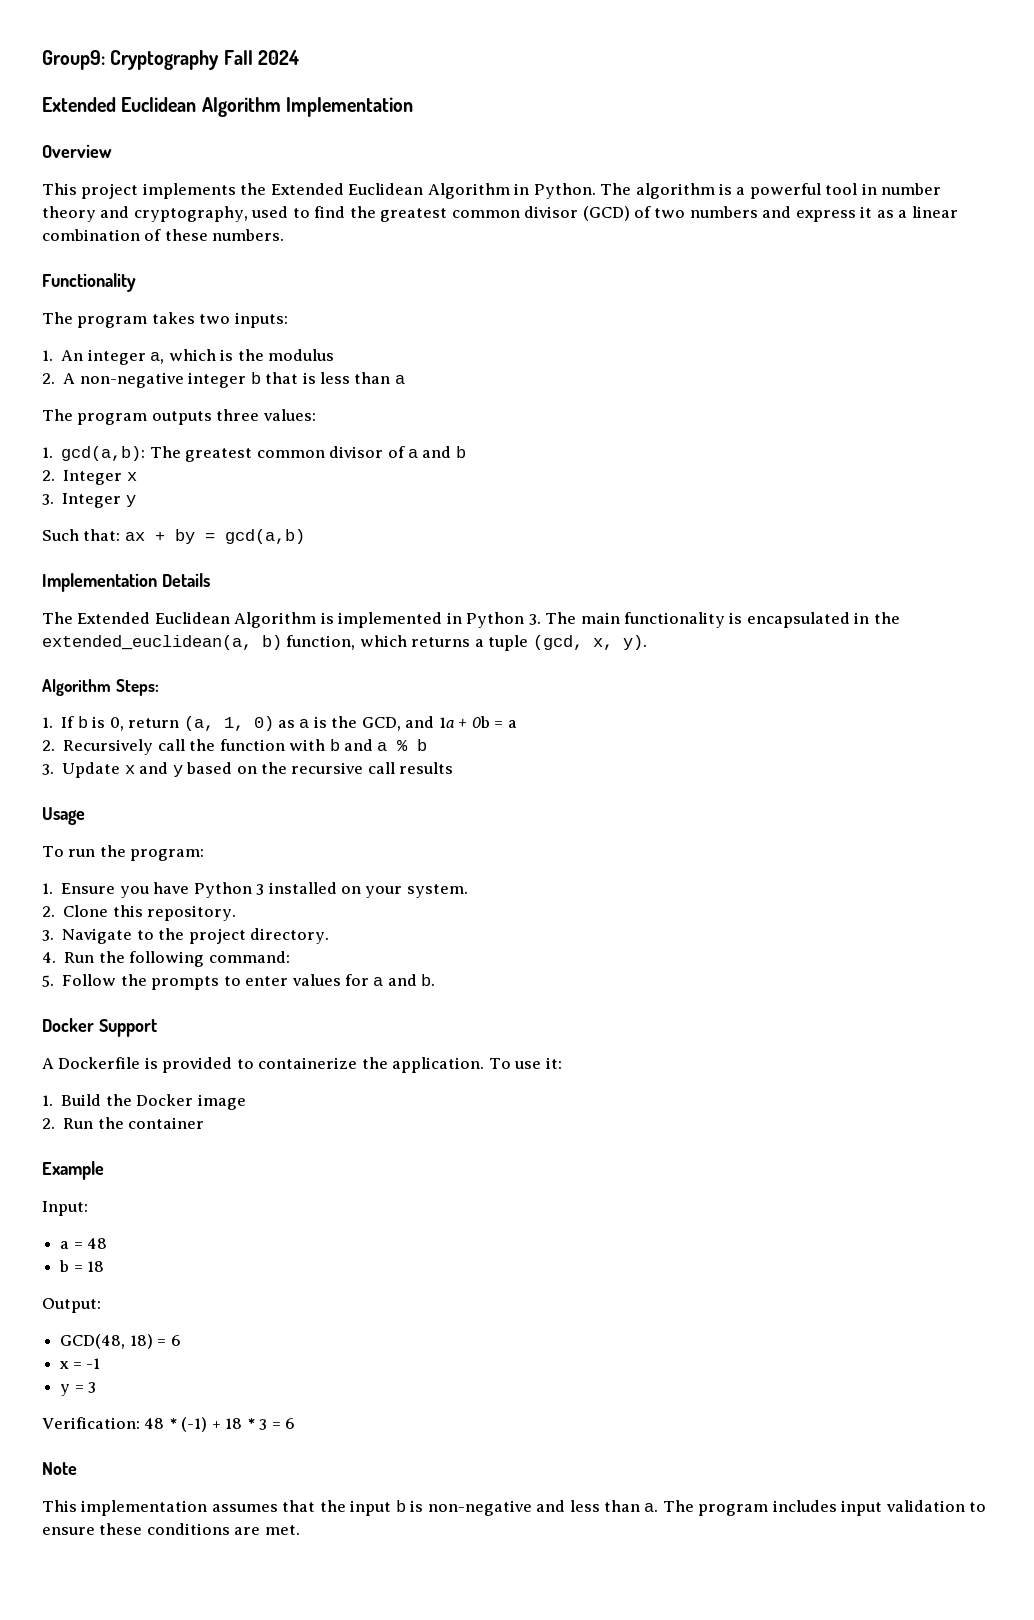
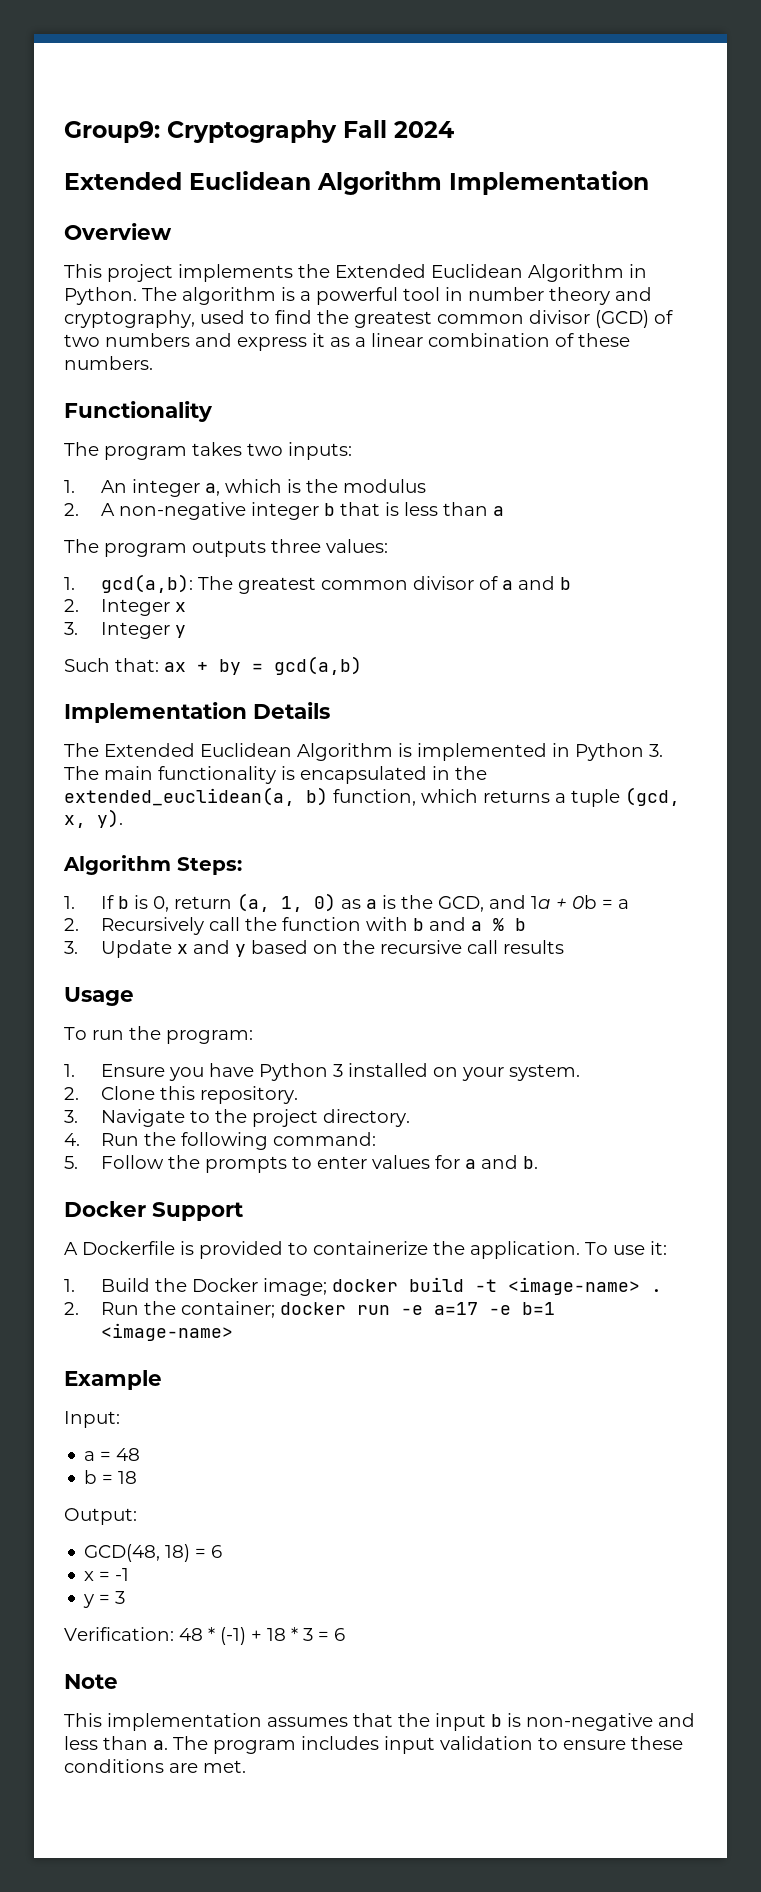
[197,1094,246,1110] [42,1117,205,1129] image // 2. Run the container -> [262,1277,662,1296] [64,1301,555,1318] [100,1323,233,1341] image; docker build -t <image-name> . // 2. Run the container; docker run -e a=17 -e b=1 <image-name>

